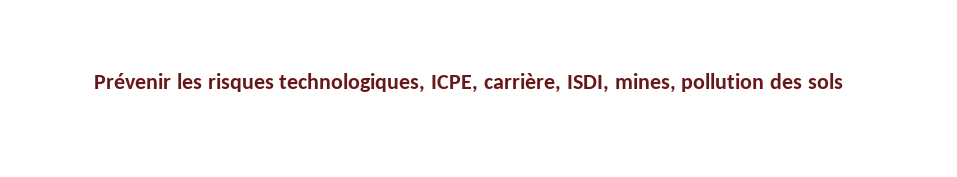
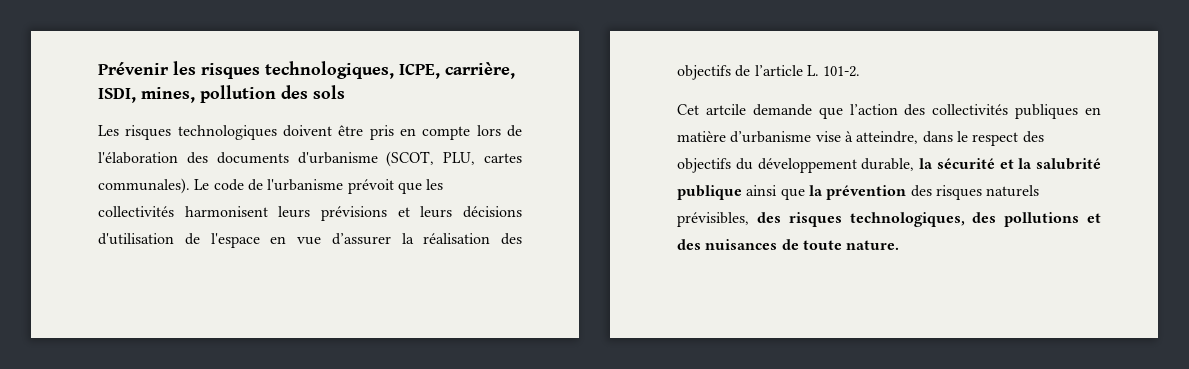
(844, 81) none -> [98,125,522,140] [98,151,522,167] [98,178,444,194] [98,206,523,221] [98,233,522,248] [677,65,861,80] [677,104,1101,119] [677,131,1044,146] [677,158,1101,173] [677,185,1040,200] [677,212,1101,227] [677,239,900,250] // Les risques technologiques doivent être pris en compte lors de l'élaboration des documents d'urbanisme (SCOT, PLU, cartes communales). Le code de l'urbanisme prévoit que les collectivités harmonisent leurs prévisions et leurs décisions d'utilisation de l'espace en vue d’assurer la réalisation des objectifs de l’article L. 101-2. // Cet artcile demande que l’action des collectivités publiques en matière d’urbanisme vise à atteindre, dans le respect des objectifs du développement durable, la sécurité et la salubrité publique ainsi que la prévention des risques naturels prévisibles, des risques technologiques, des pollutions et des nuisances de toute nature.

